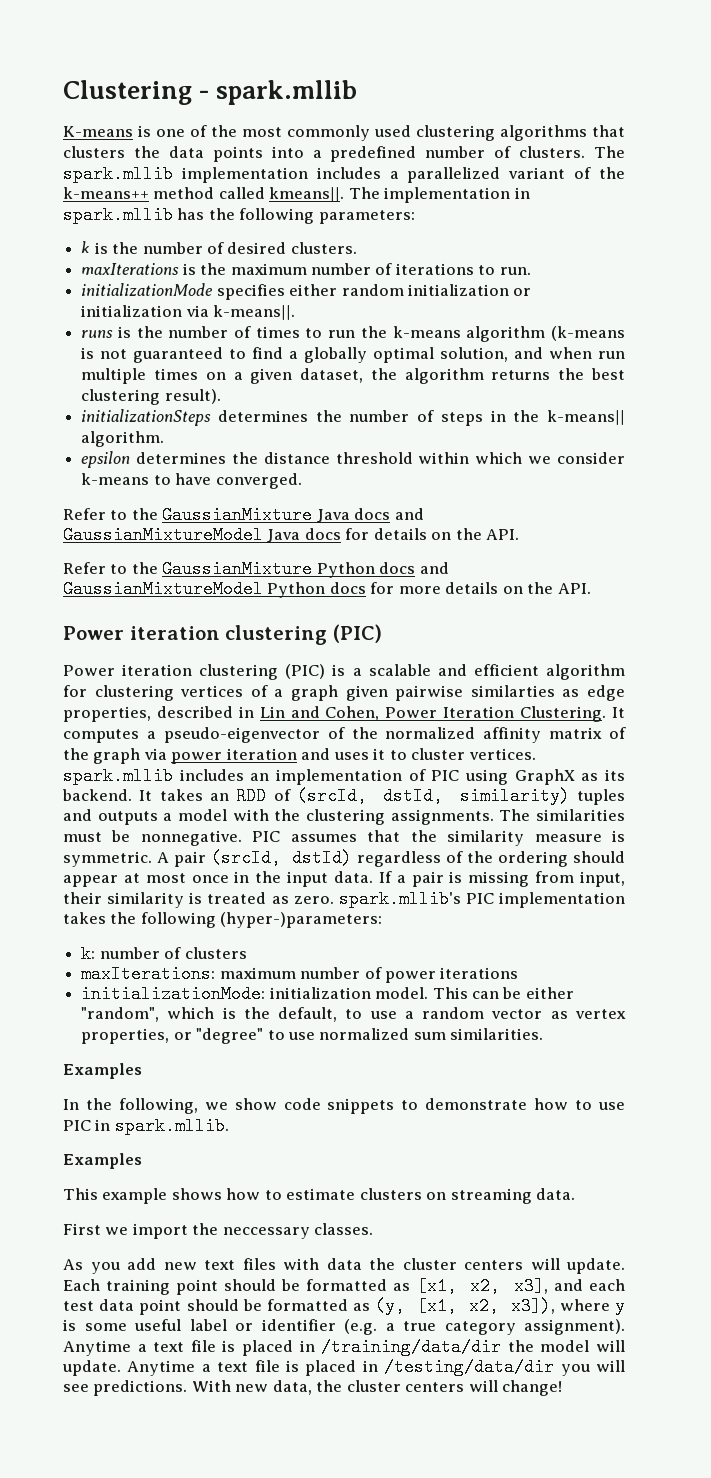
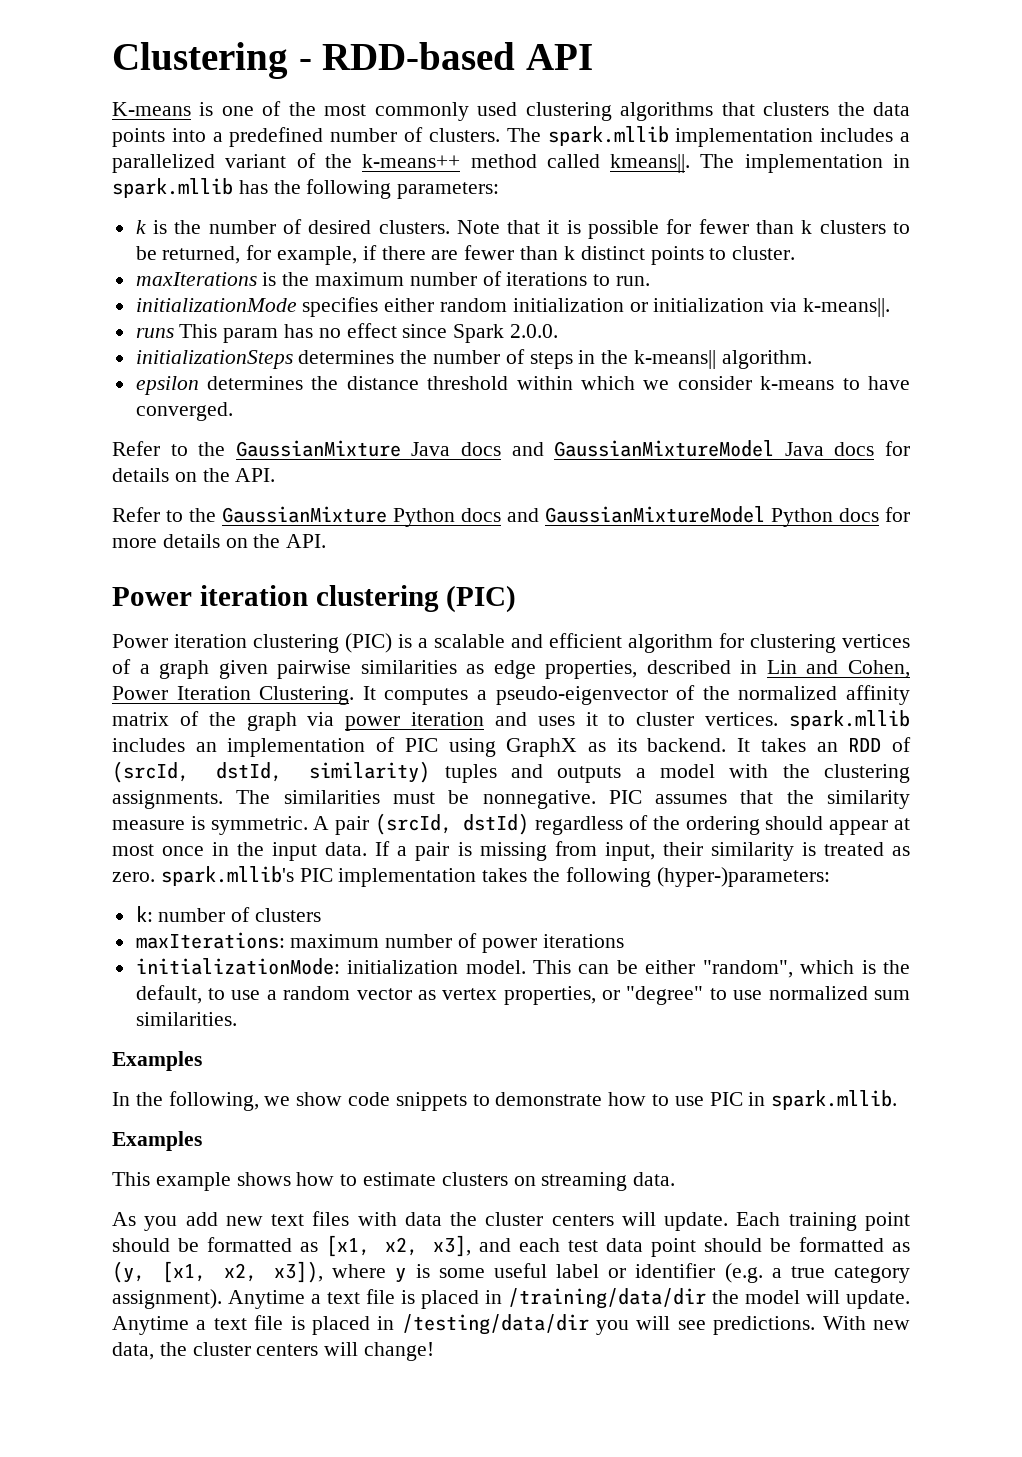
[216,80,358,105] spark.mllib -> [322,42,593,70] RDD-based API
(357, 248) none -> [456,219,910,239] [135,245,796,265] Note that it is possible for fewer than k clusters to be returned, for example, if there are fewer than k distinct points to cluster.
[117,326,625,342] [81,347,626,363] [81,368,626,384] [81,389,221,405] is the number of times to run the k-means algorithm (k-means is not guaranteed to find a globally optimal solution, and when run multiple times on a given dataset, the algorithm returns the best clustering result). -> [179,323,559,343] This param has no effect since Spark 2.0.0.
[470,685,555,697] similarties -> [360,660,457,674] similarities
[63,1223,374,1239] // First we import the neccessary classes. -> (676, 1179) none

